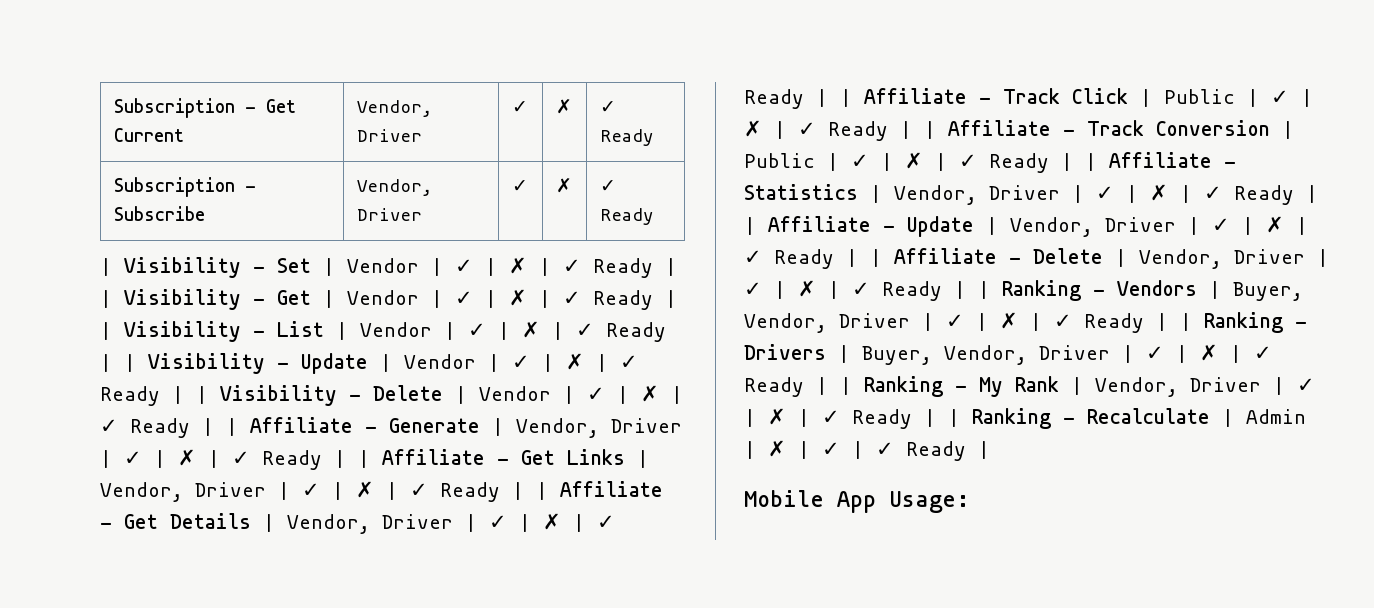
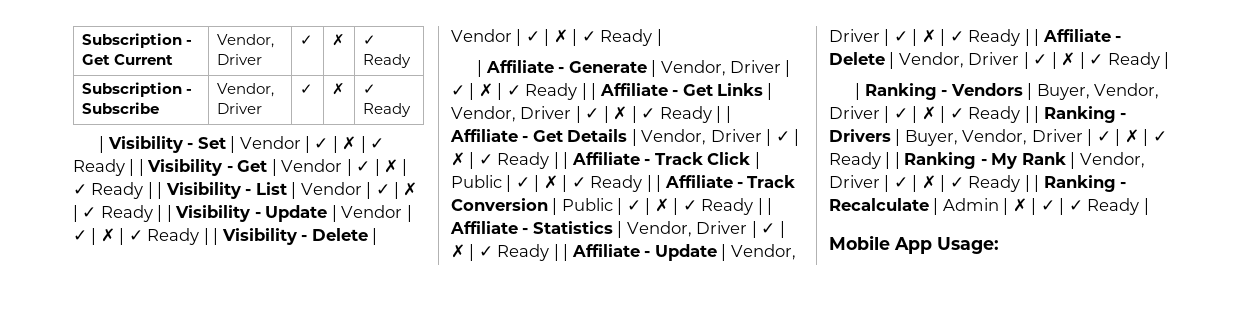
(214, 427) none -> (662, 37) //
(966, 290) none -> (1170, 60) //

